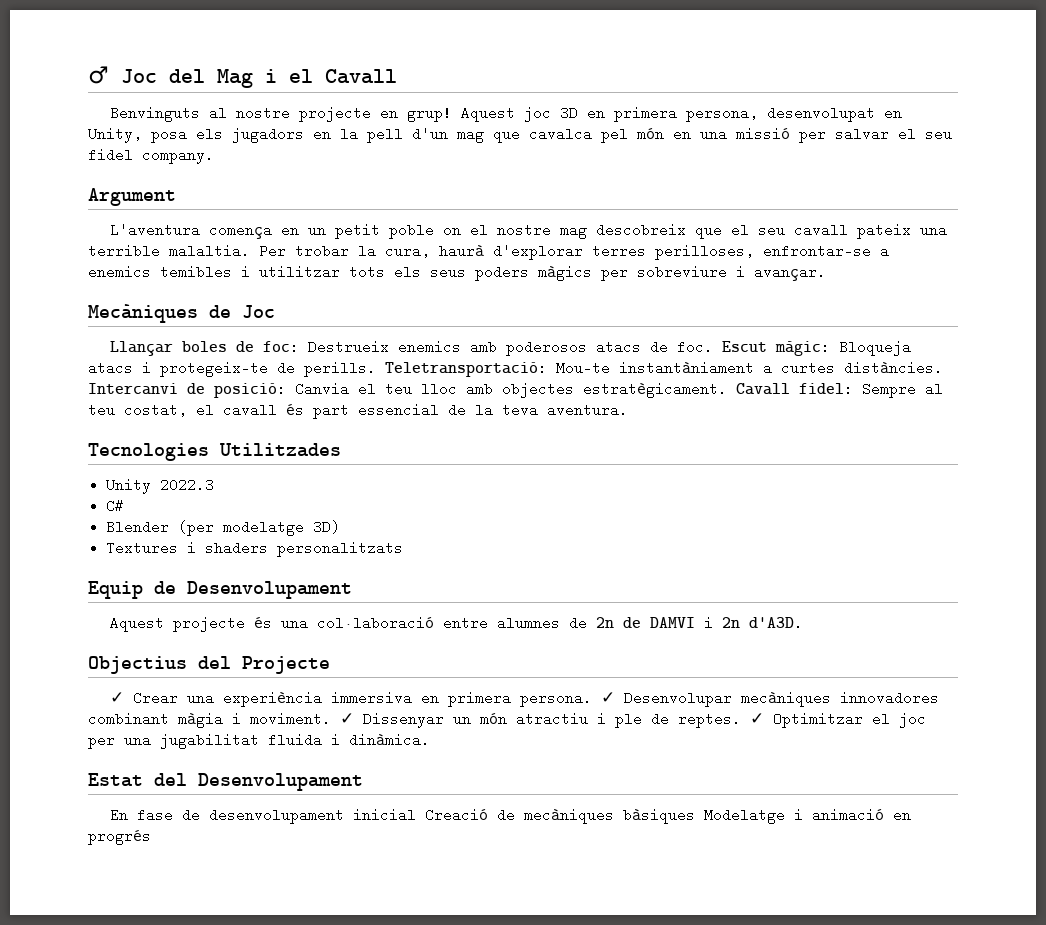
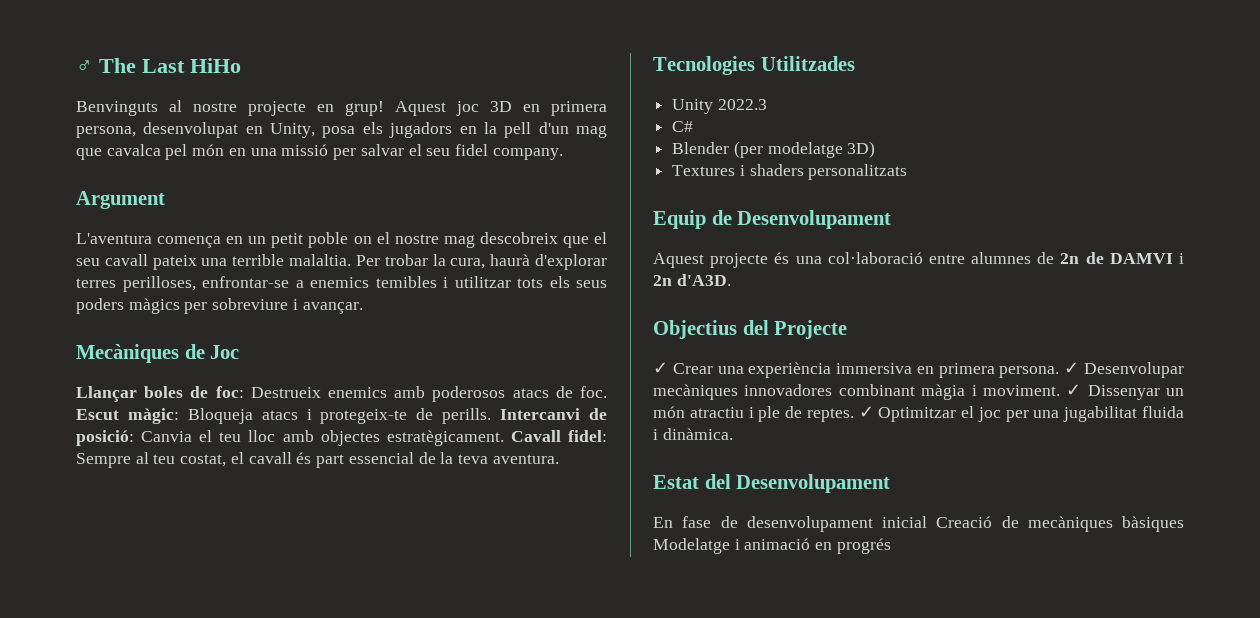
[121,69,397,88] Joc del Mag i el Cavall -> [99,58,241,73] The Last HiHo
[385,361,943,377] Teletransportació: Mou-te instantàniament a curtes distàncies. -> (492, 416) none

